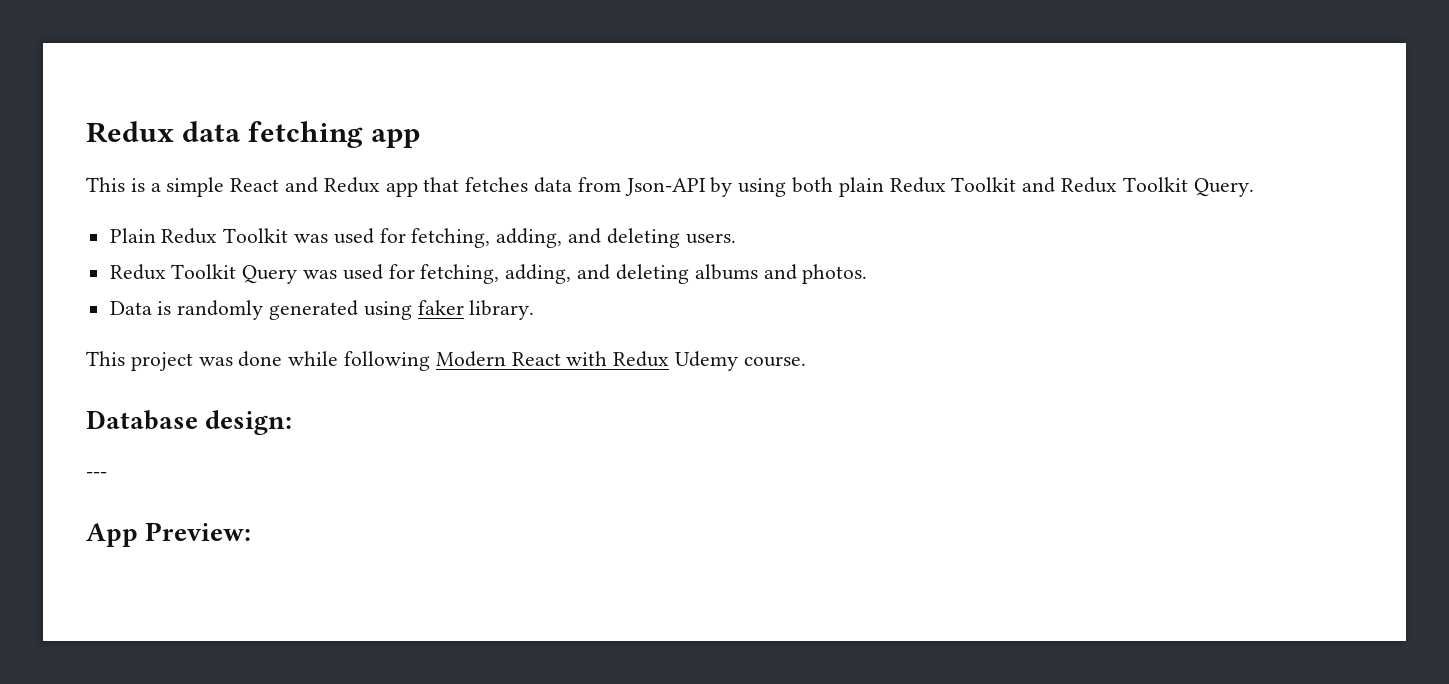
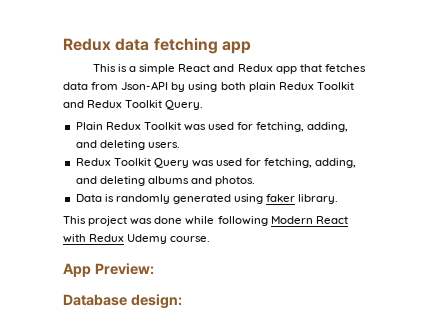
(806, 361) none -> [63,263,154,277] // App Preview:
[86,472,107,478] [86,522,252,547] // --- // App Preview: -> (182, 301) none

